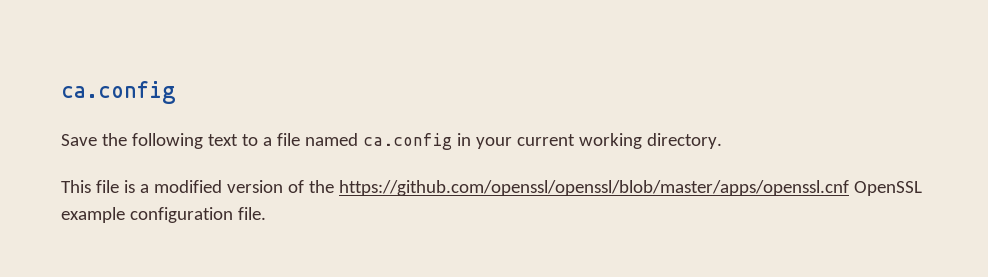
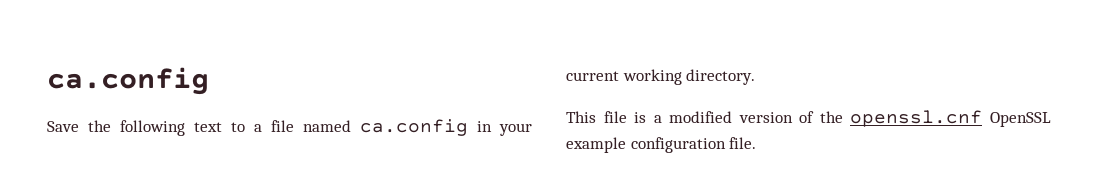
[338,180,849,196] https://github.com/openssl/openssl/blob/master/apps/openssl.cnf -> [850,110,983,127] openssl.cnf

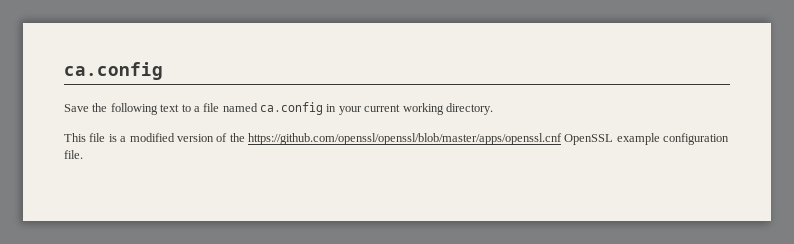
[850,110,983,127] openssl.cnf -> [248,133,562,145] https://github.com/openssl/openssl/blob/master/apps/openssl.cnf

